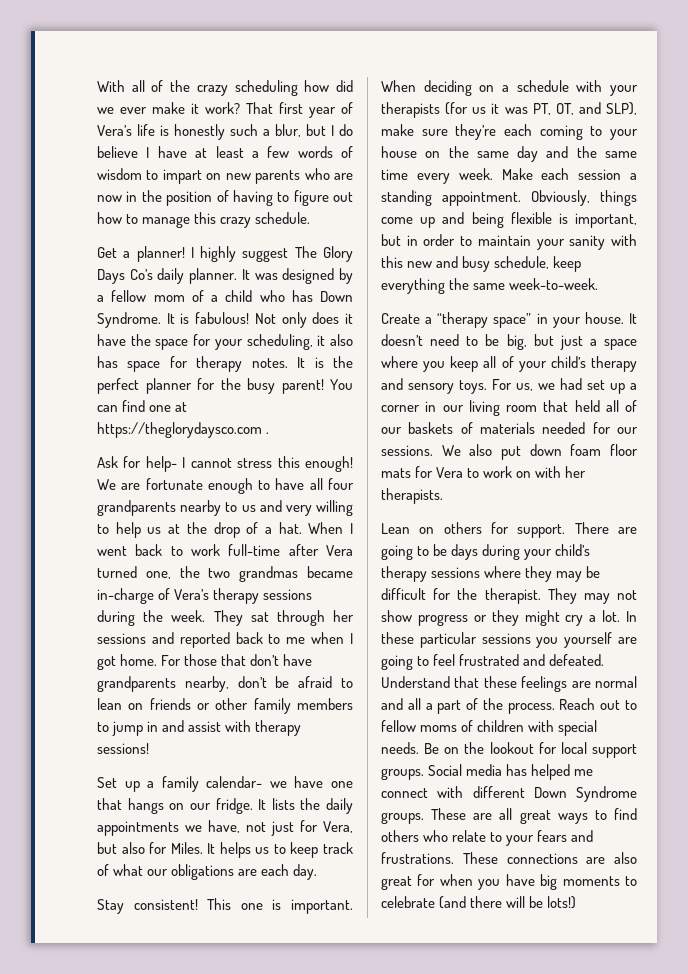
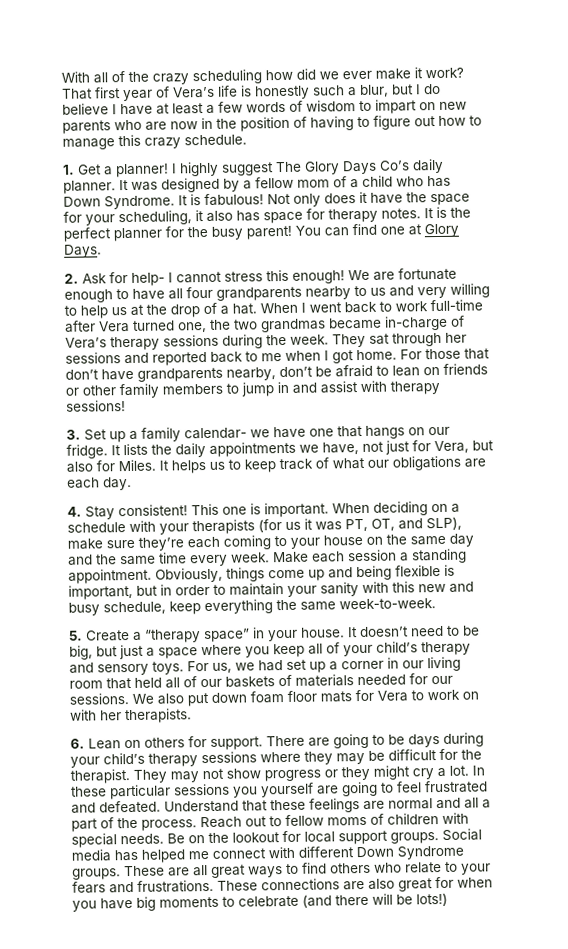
(311, 218) none -> [62,164,75,175] 1.
[97,422,270,438] https://theglorydaysco.com . // -> [424,223,459,238] [64,244,102,258] [64,273,79,284] Glory Days. // 2.
(149, 748) none -> [66,429,81,440] 3.
(318, 872) none -> [67,506,82,517] 4.
(599, 284) none -> [69,630,83,641] 5.
(443, 496) none -> [70,738,85,749] 6.

